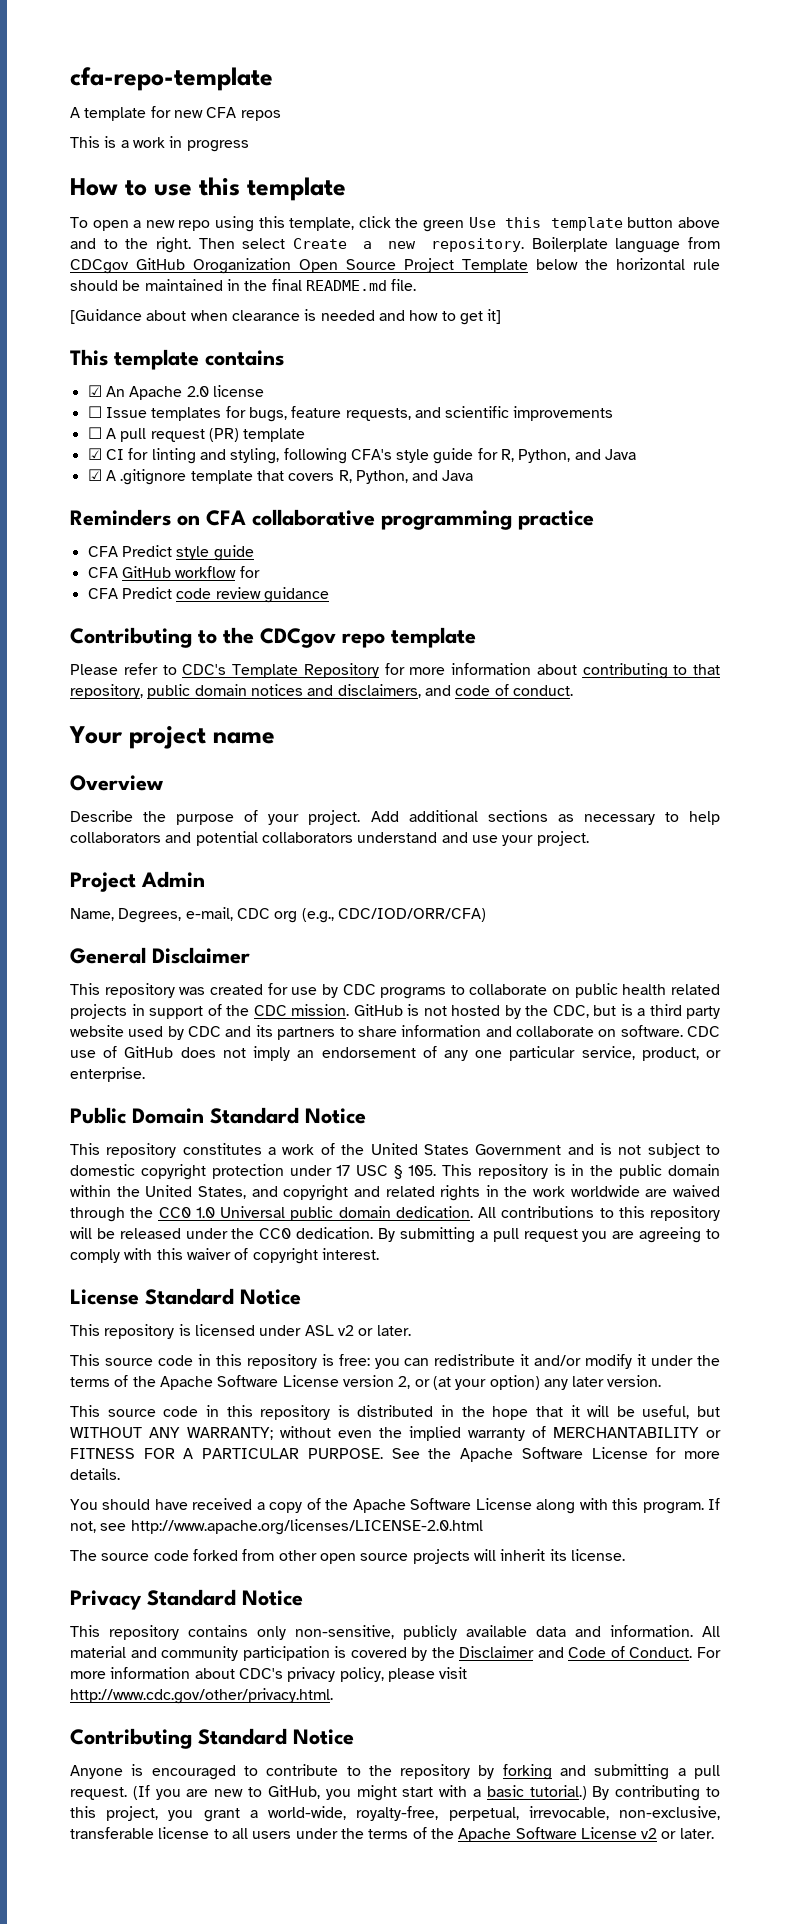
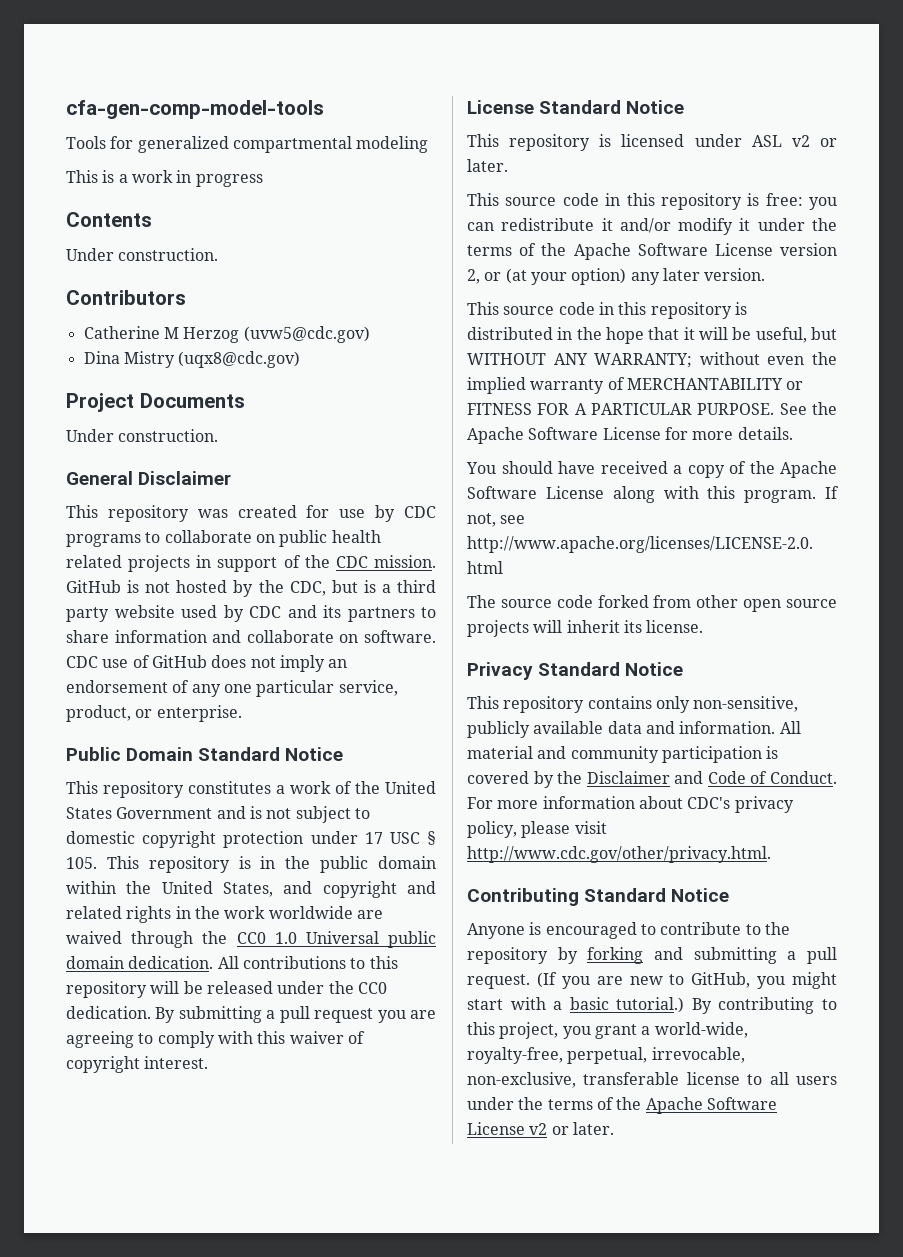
[70,67,273,91] [70,106,281,121] cfa-repo-template // A template for new CFA repos -> [66,100,324,119] [66,136,429,153] cfa-gen-comp-model-tools // Tools for generalized compartmental modeling
[70,177,346,201] [70,216,721,232] [70,237,721,253] [70,258,720,274] [70,279,417,291] [70,309,502,325] [70,349,284,370] [87,385,264,400] [87,406,614,422] [87,427,306,442] [87,448,637,464] [87,469,474,485] [70,509,594,530] [87,545,254,561] [87,566,260,578] [87,587,329,603] [70,627,476,648] [70,663,720,679] [70,684,573,699] [69,725,275,749] [70,775,163,791] [70,810,720,825] [70,831,589,846] [70,871,205,892] [70,907,486,923] How to use this template // To open a new repo using this template, click the green Use this template button above and to the right. Then select Create a new repository. Boilerplate language from CDCgov GitHub Oroganization Open Source Project Template below the horizontal rule should be maintained in the final README.md file. // [Guidance about when clearance is needed and how to get it] // This template contains // ☑ An Apache 2.0 license // ☐ Issue templates for bugs, feature requests, and scientific improvements // ☐ A pull request (PR) template // ☑ CI for linting and styling, following CFA's style guide for R, Python, and Java // ☑ A .gitignore template that covers R, Python, and Java // Reminders on CFA collaborative programming practice // CFA Predict style guide // CFA GitHub workflow for // CFA Predict code review guidance // Contributing to the CDCgov repo template // Please refer to CDC's Template Repository for more information about contributing to that repository, public domain notices and disclaimers, and code of conduct. // Your project name // Overview // Describe the purpose of your project. Add additional sections as necessary to help collaborators and potential collaborators understand and use your project. // Project Admin // Name, Degrees, e-mail, CDC org (e.g., CDC/IOD/ORR/CFA) -> [66,212,152,227] [66,248,219,261] [66,290,186,305] [83,326,370,343] [83,351,301,368] [66,393,245,412] [66,429,219,442] Contents // Under construction. // Contributors // Catherine M Herzog (uvw5@cdc.gov) // Dina Mistry (uqx8@cdc.gov) // Project Documents // Under construction.

